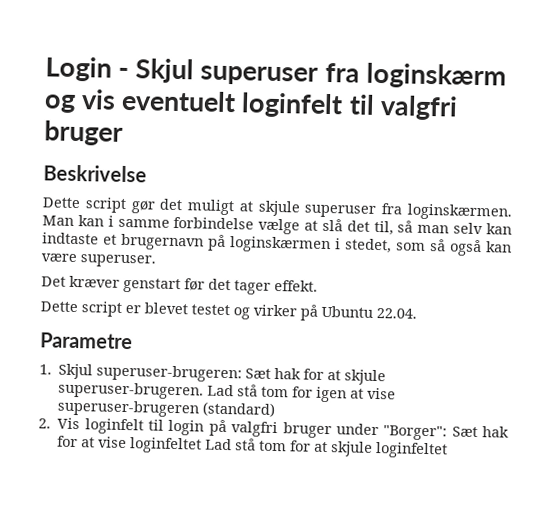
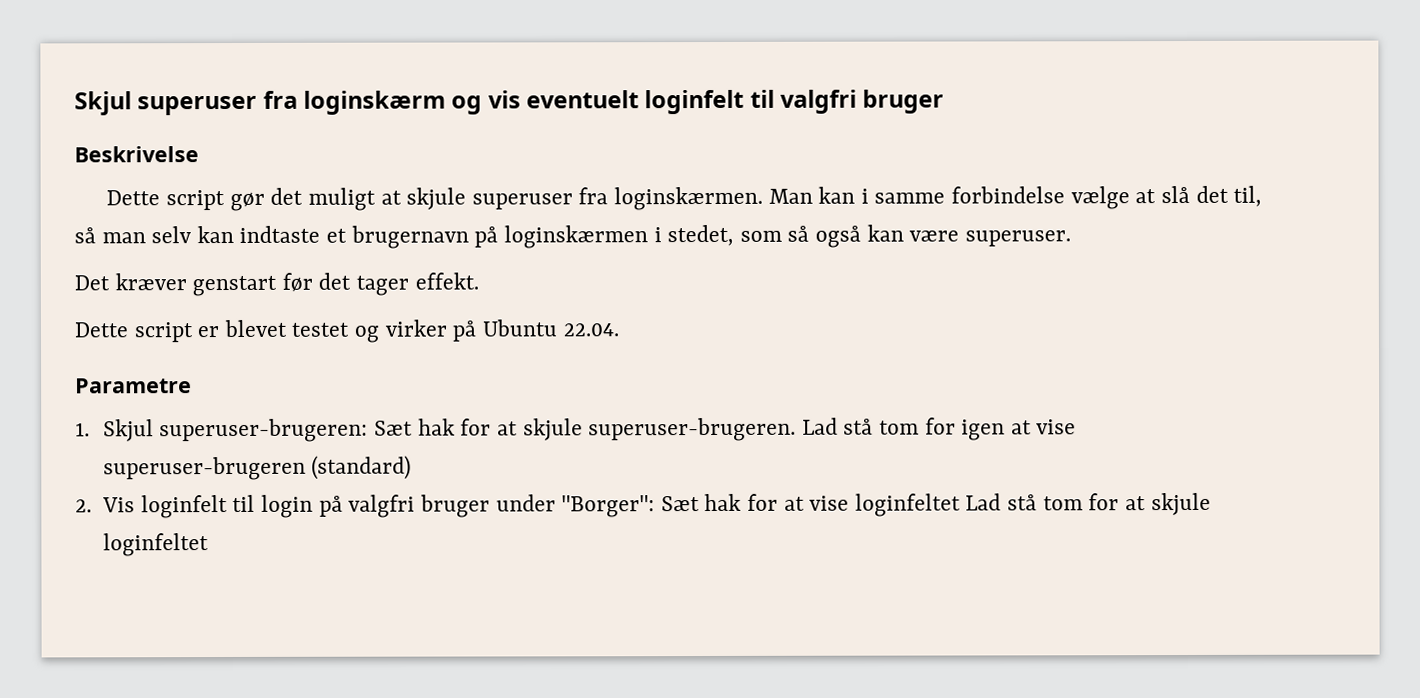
[45,56,130,82] Login - -> (74, 103) none

